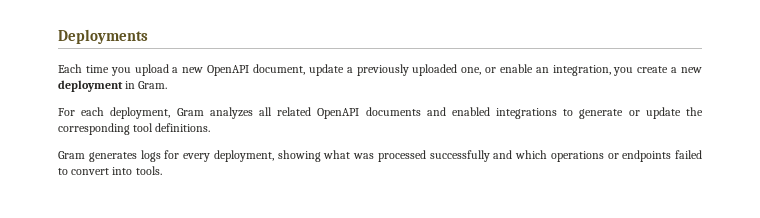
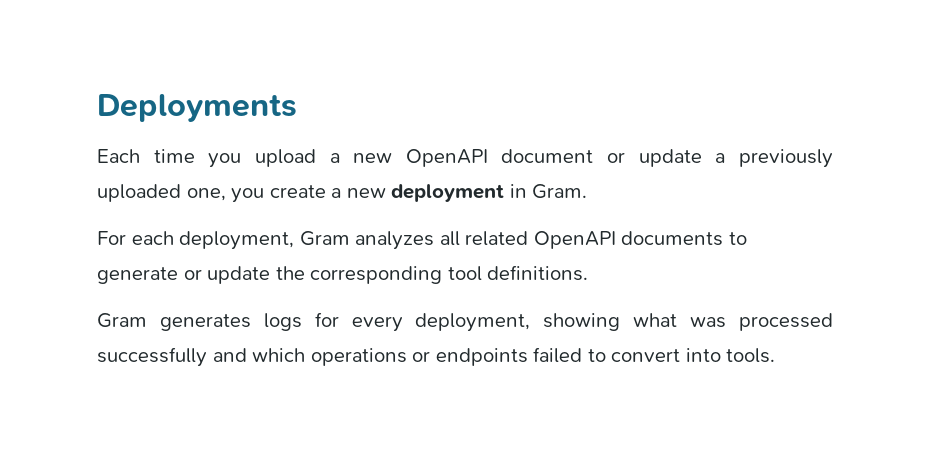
[252,64,305,75] document, -> [501,149,626,163] document or
[485,64,611,76] or enable an integration, -> (226, 194) none
[426,107,558,119] and enabled integrations -> (724, 238) none

